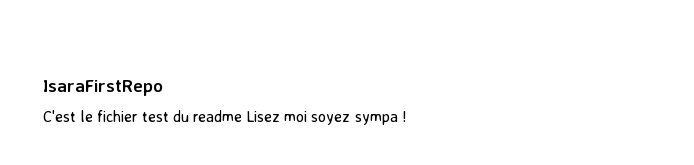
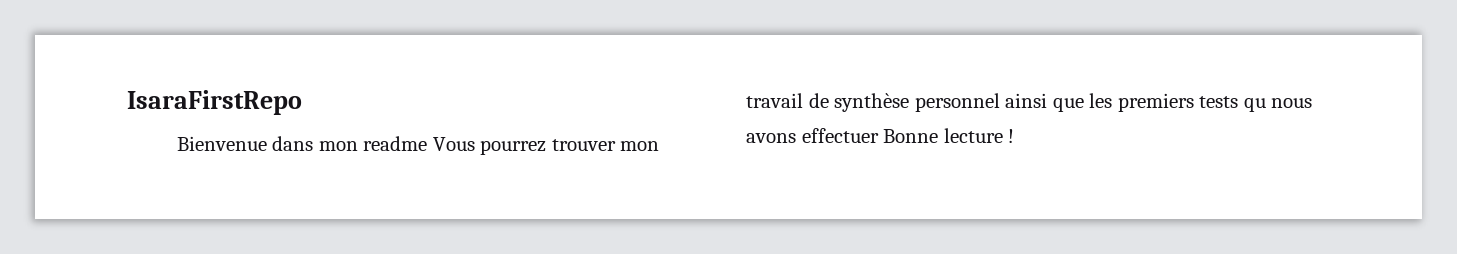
[43,110,398,125] C'est le fichier test du readme Lisez moi soyez sympa -> [176,136,660,155] [746,93,1313,112] [746,128,1003,143] Bienvenue dans mon readme Vous pourrez trouver mon travail de synthèse personnel ainsi que les premiers tests qu nous avons effectuer Bonne lecture

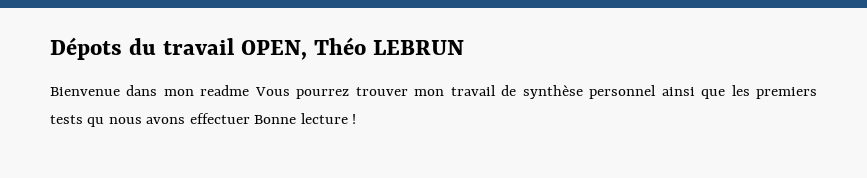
[127,90,302,115] IsaraFirstRepo -> [50,37,465,60] Dépots du travail OPEN, Théo LEBRUN

